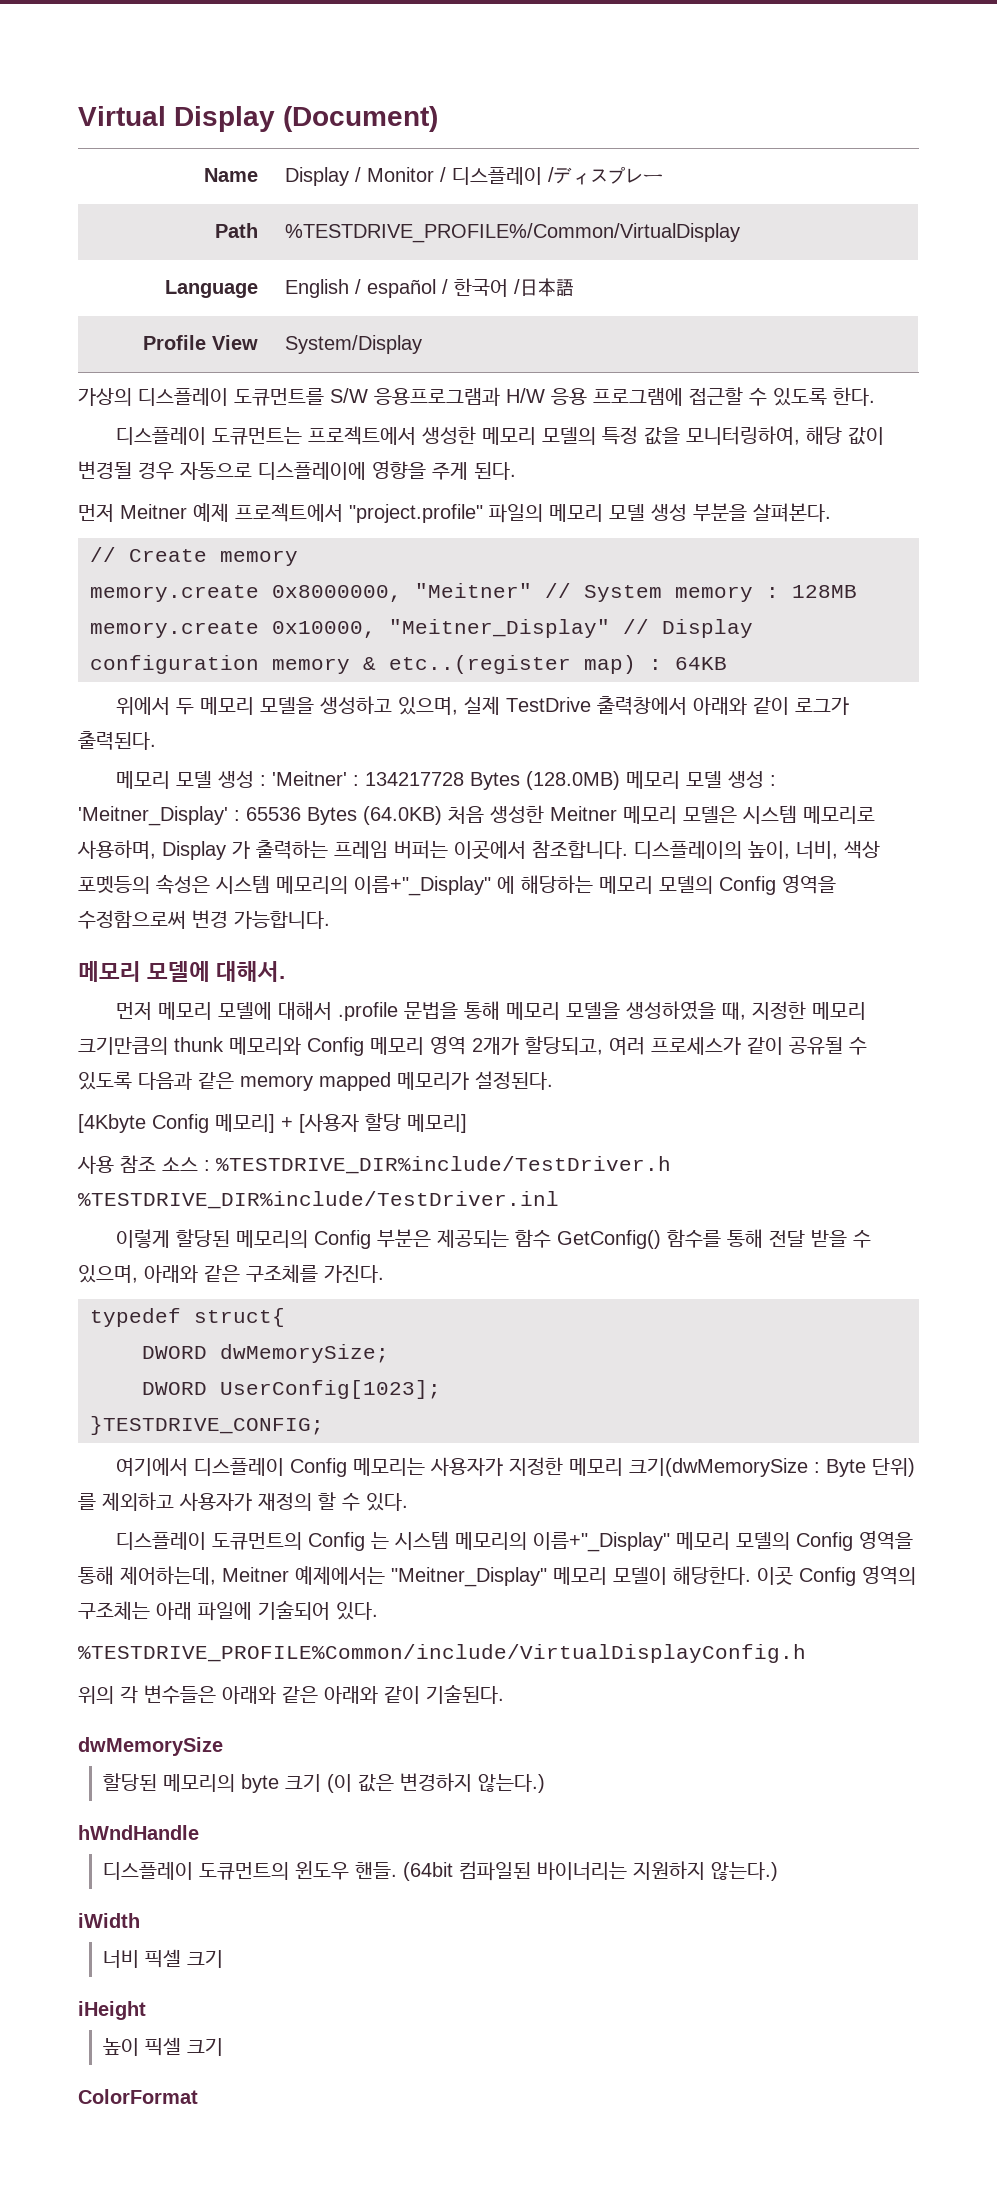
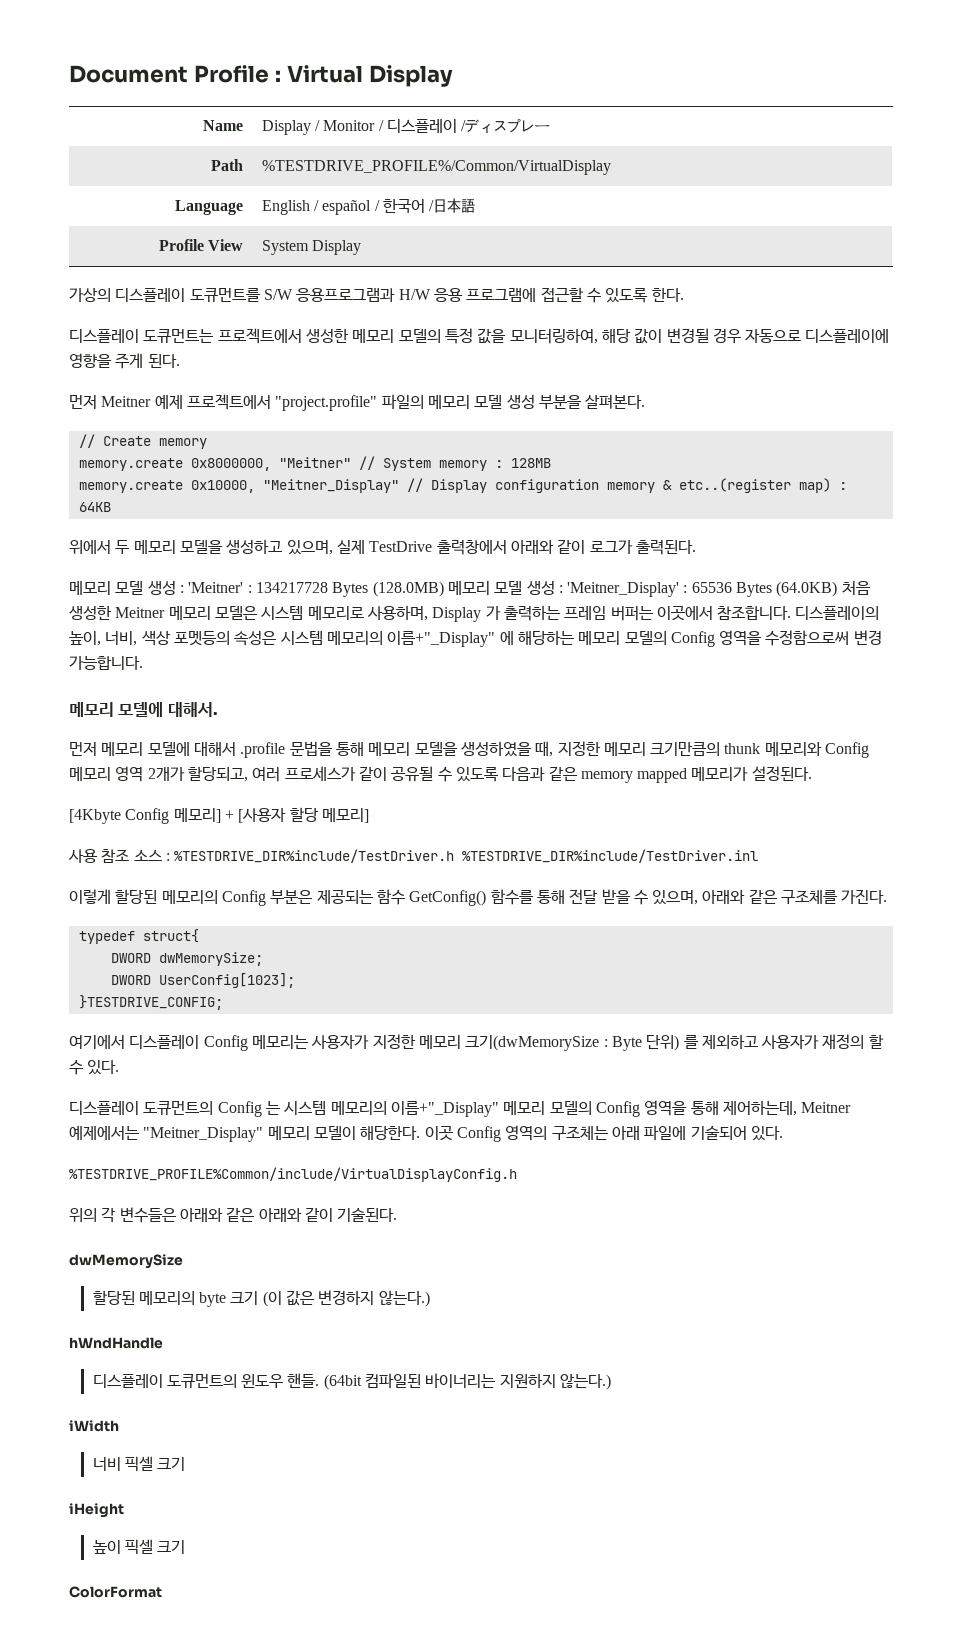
(78, 116) none -> [69,65,281,83] Document Profile :
[283,106,438,132] (Document) -> (453, 76) none
[284,335,422,354] System/Display -> [261,240,362,255] System Display

